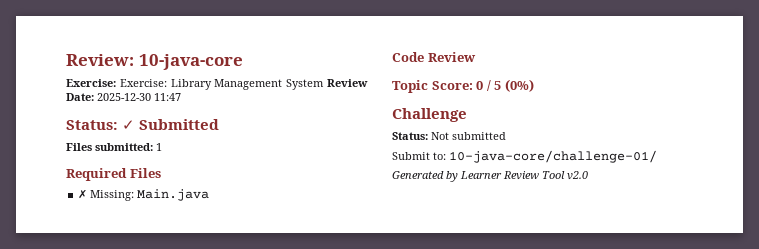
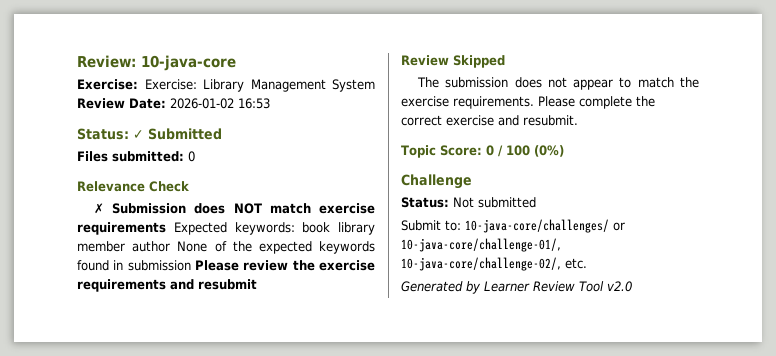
[97,93,181,101] 2025-12-30 11:47 -> [170,98,270,109] 2026-01-02 16:53
[156,143,162,151] [66,168,161,181] [78,189,210,201] [392,52,476,62] 1 // Required Files // ✗ Missing: Main.java // Code Review -> [188,151,195,162] [77,181,189,192] [93,203,375,214] [77,222,375,235] [77,241,375,254] [77,260,375,271] [77,279,257,292] [401,55,505,68] [416,77,699,90] [401,96,655,109] [401,115,578,126] 0 // Relevance Check // ✗ Submission does NOT match exercise requirements Expected keywords: book library member author None of the expected keywords found in submission Please review the exercise requirements and resubmit // Review Skipped // The submission does not appear to match the exercise requirements. Please complete the correct exercise and resubmit.
[494,81,502,90] 5 -> [505,145,530,156] 100
[449,150,657,163] 10-java-core/challenge-01/ -> [465,219,625,233] [401,238,561,252] [401,257,587,271] 10-java-core/challenges/ or 10-java-core/challenge-01/, 10-java-core/challenge-02/, etc.

